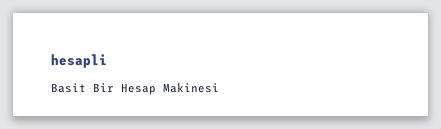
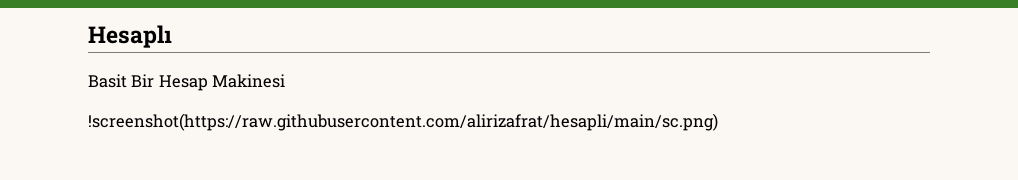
[51,54,107,68] hesapli -> [88,25,172,48] Hesaplı
(219, 87) none -> [88,113,718,131] // !screenshot(https://raw.githubusercontent.com/alirizafrat/hesapli/main/sc.png)

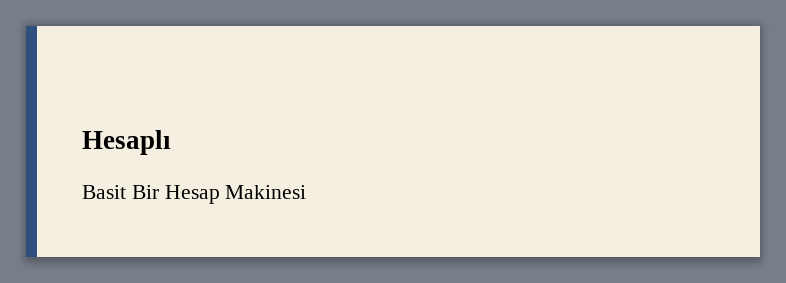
[88,113,718,131] // !screenshot(https://raw.githubusercontent.com/alirizafrat/hesapli/main/sc.png) -> (307, 192) none

